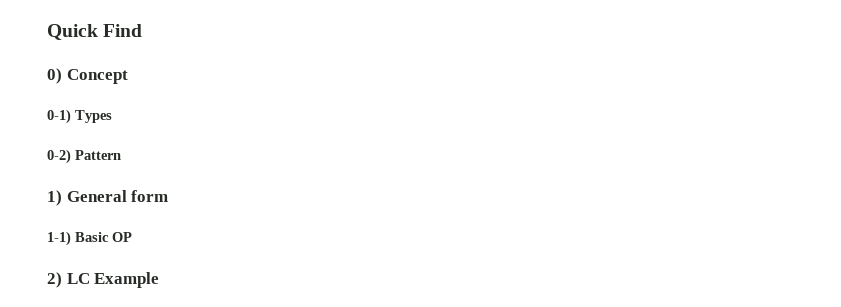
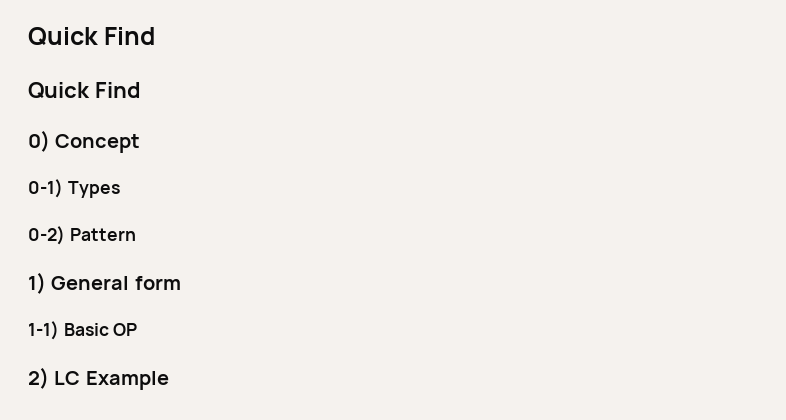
[47,24,143,40] Quick Find -> [28,27,155,46] [28,82,141,99] Quick Find // Quick Find

